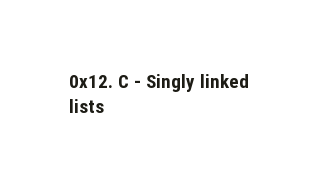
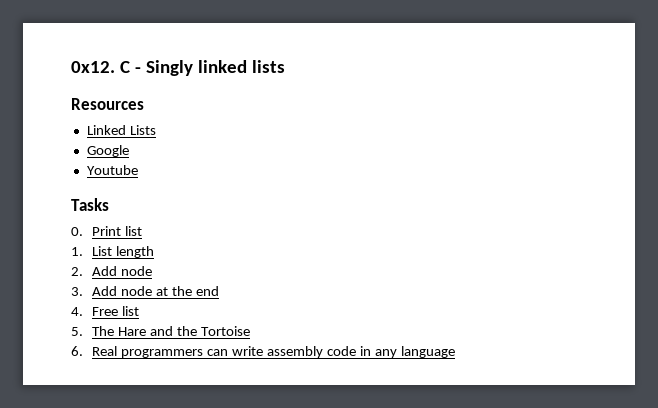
(104, 106) none -> [71,98,144,110] [86,125,156,135] [86,145,129,157] [86,165,138,175] [71,198,109,211] [71,226,143,236] [71,246,155,258] [71,266,153,276] [71,286,220,296] [71,306,140,316] [71,326,251,336] [71,346,455,358] // Resources // Linked Lists // Google // Youtube // Tasks // 0. Print list // 1. List length // 2. Add node // 3. Add node at the end // 4. Free list // 5. The Hare and the Tortoise // 6. Real programmers can write assembly code in any language

